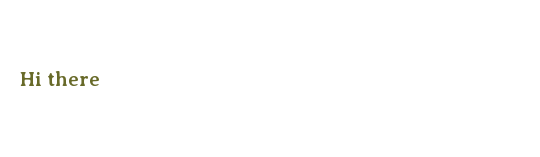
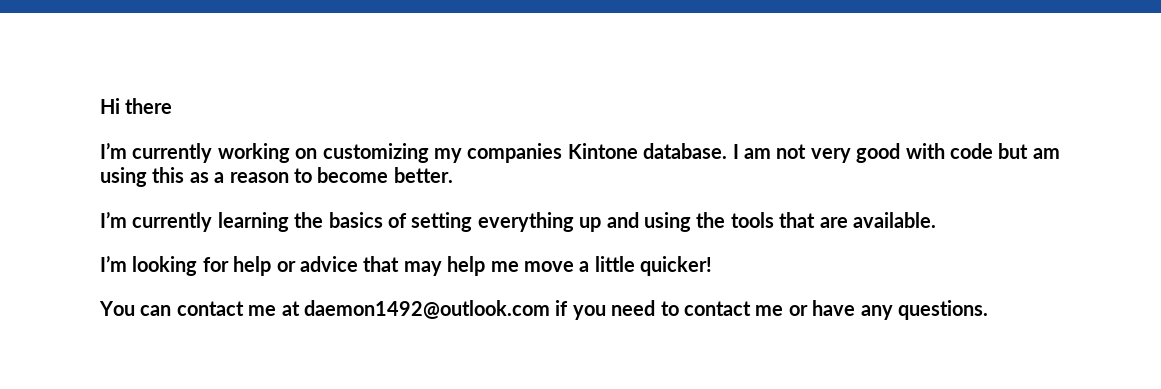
(101, 78) none -> [100,142,1060,163] [100,167,453,187] [100,211,936,232] [100,255,713,276] [99,300,988,320] // I’m currently working on customizing my companies Kintone database. I am not very good with code but am using this as a reason to become better. // I’m currently learning the basics of setting everything up and using the tools that are available. // I’m looking for help or advice that may help me move a little quicker! // You can contact me at daemon1492@outlook.com if you need to contact me or have any questions.

